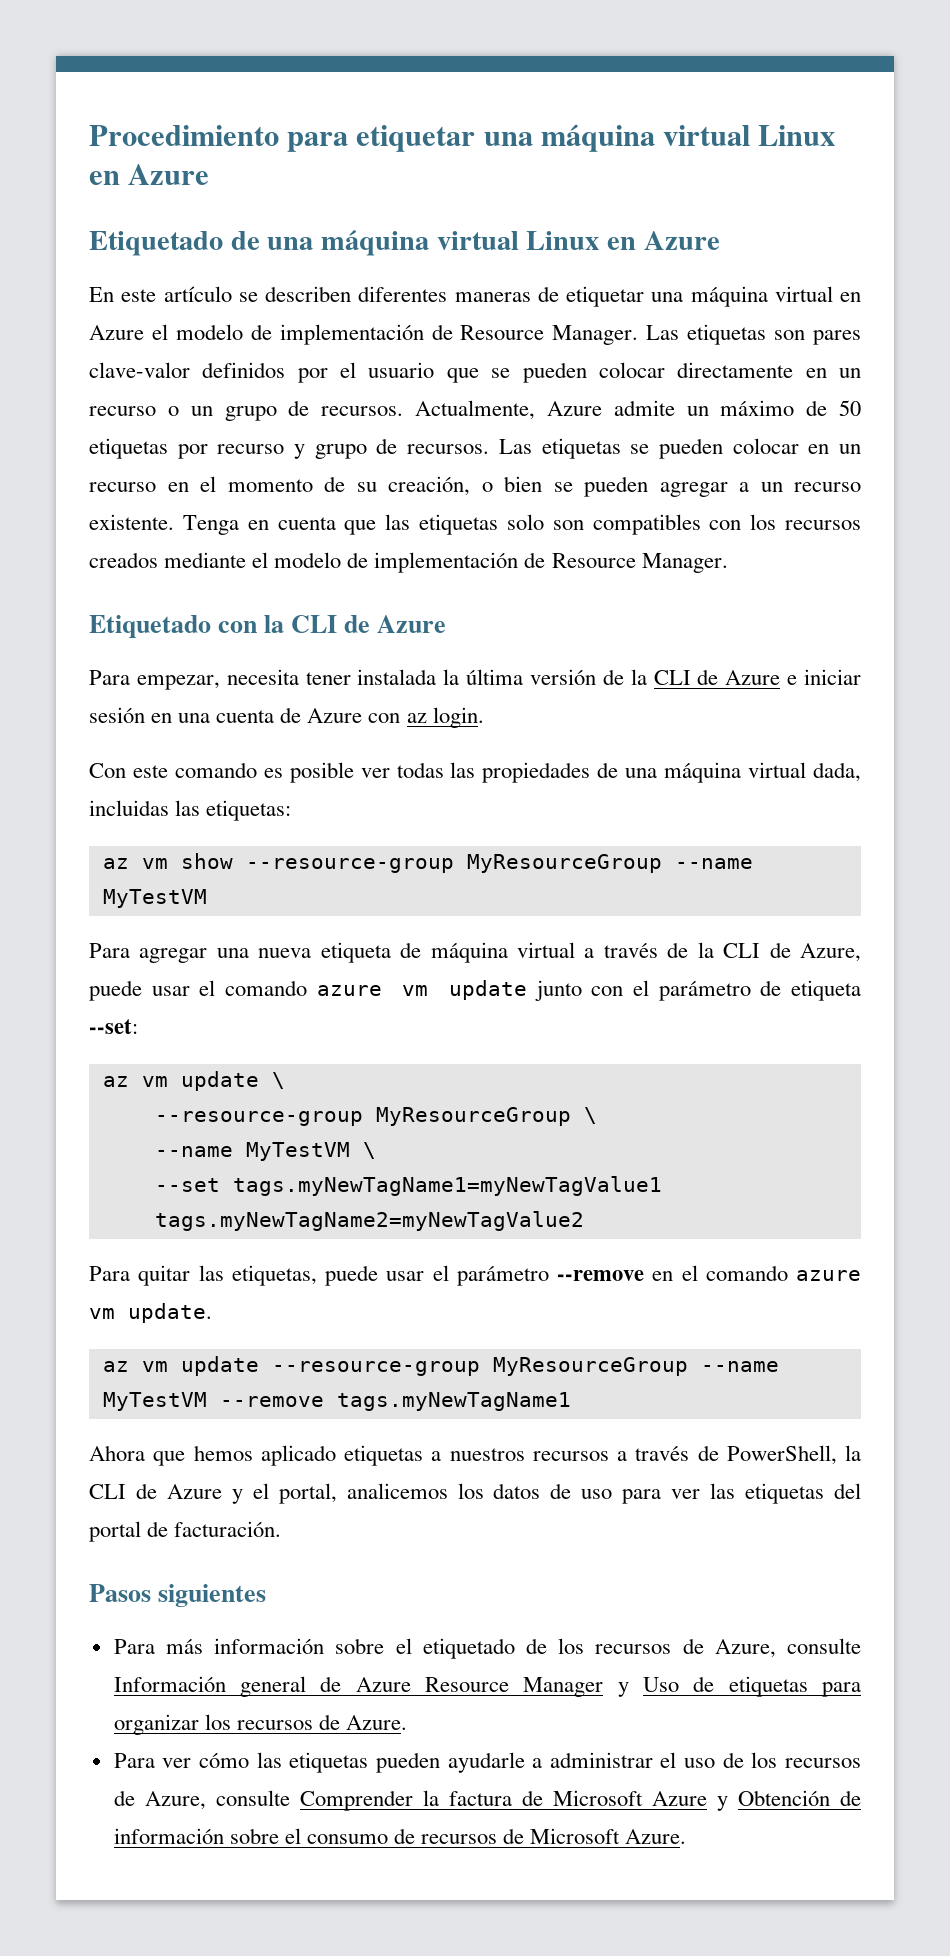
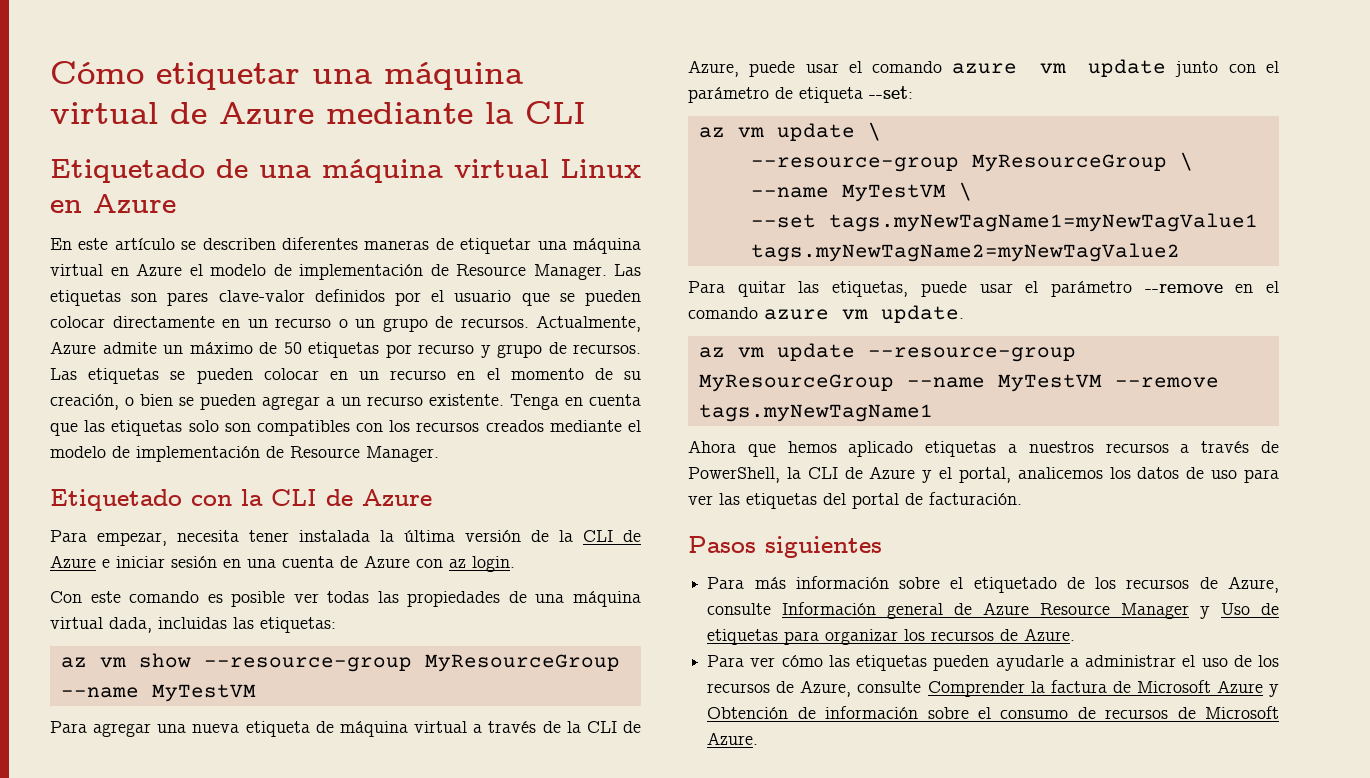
[89,124,836,152] [89,164,210,185] Procedimiento para etiquetar una máquina virtual Linux en Azure -> [50,61,523,90] [50,101,586,126] Cómo etiquetar una máquina virtual de Azure mediante la CLI

